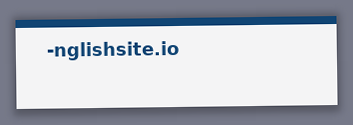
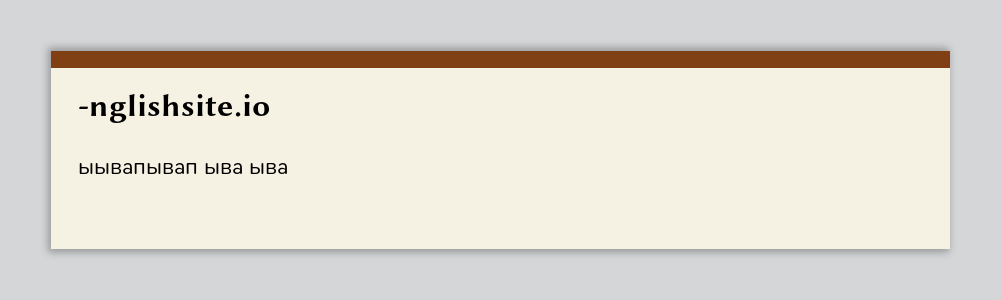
(179, 50) none -> [78,163,288,174] // ыывапывап ыва ыва

